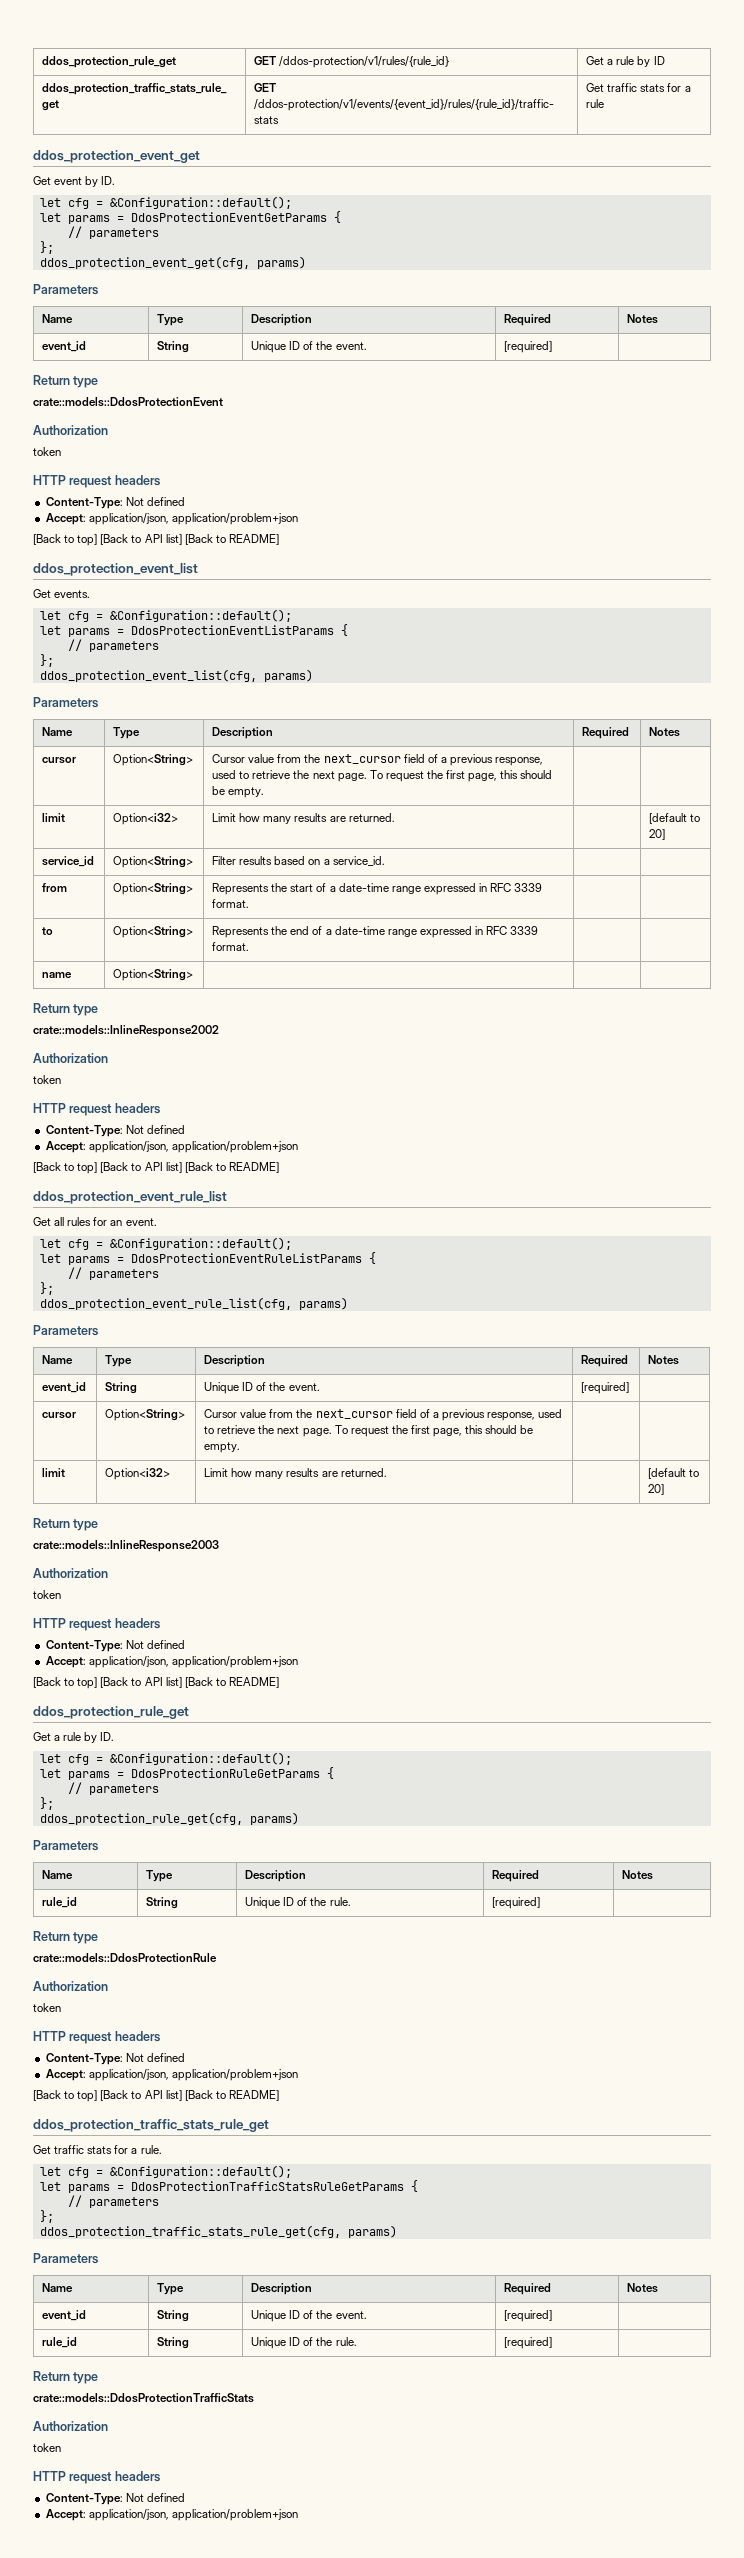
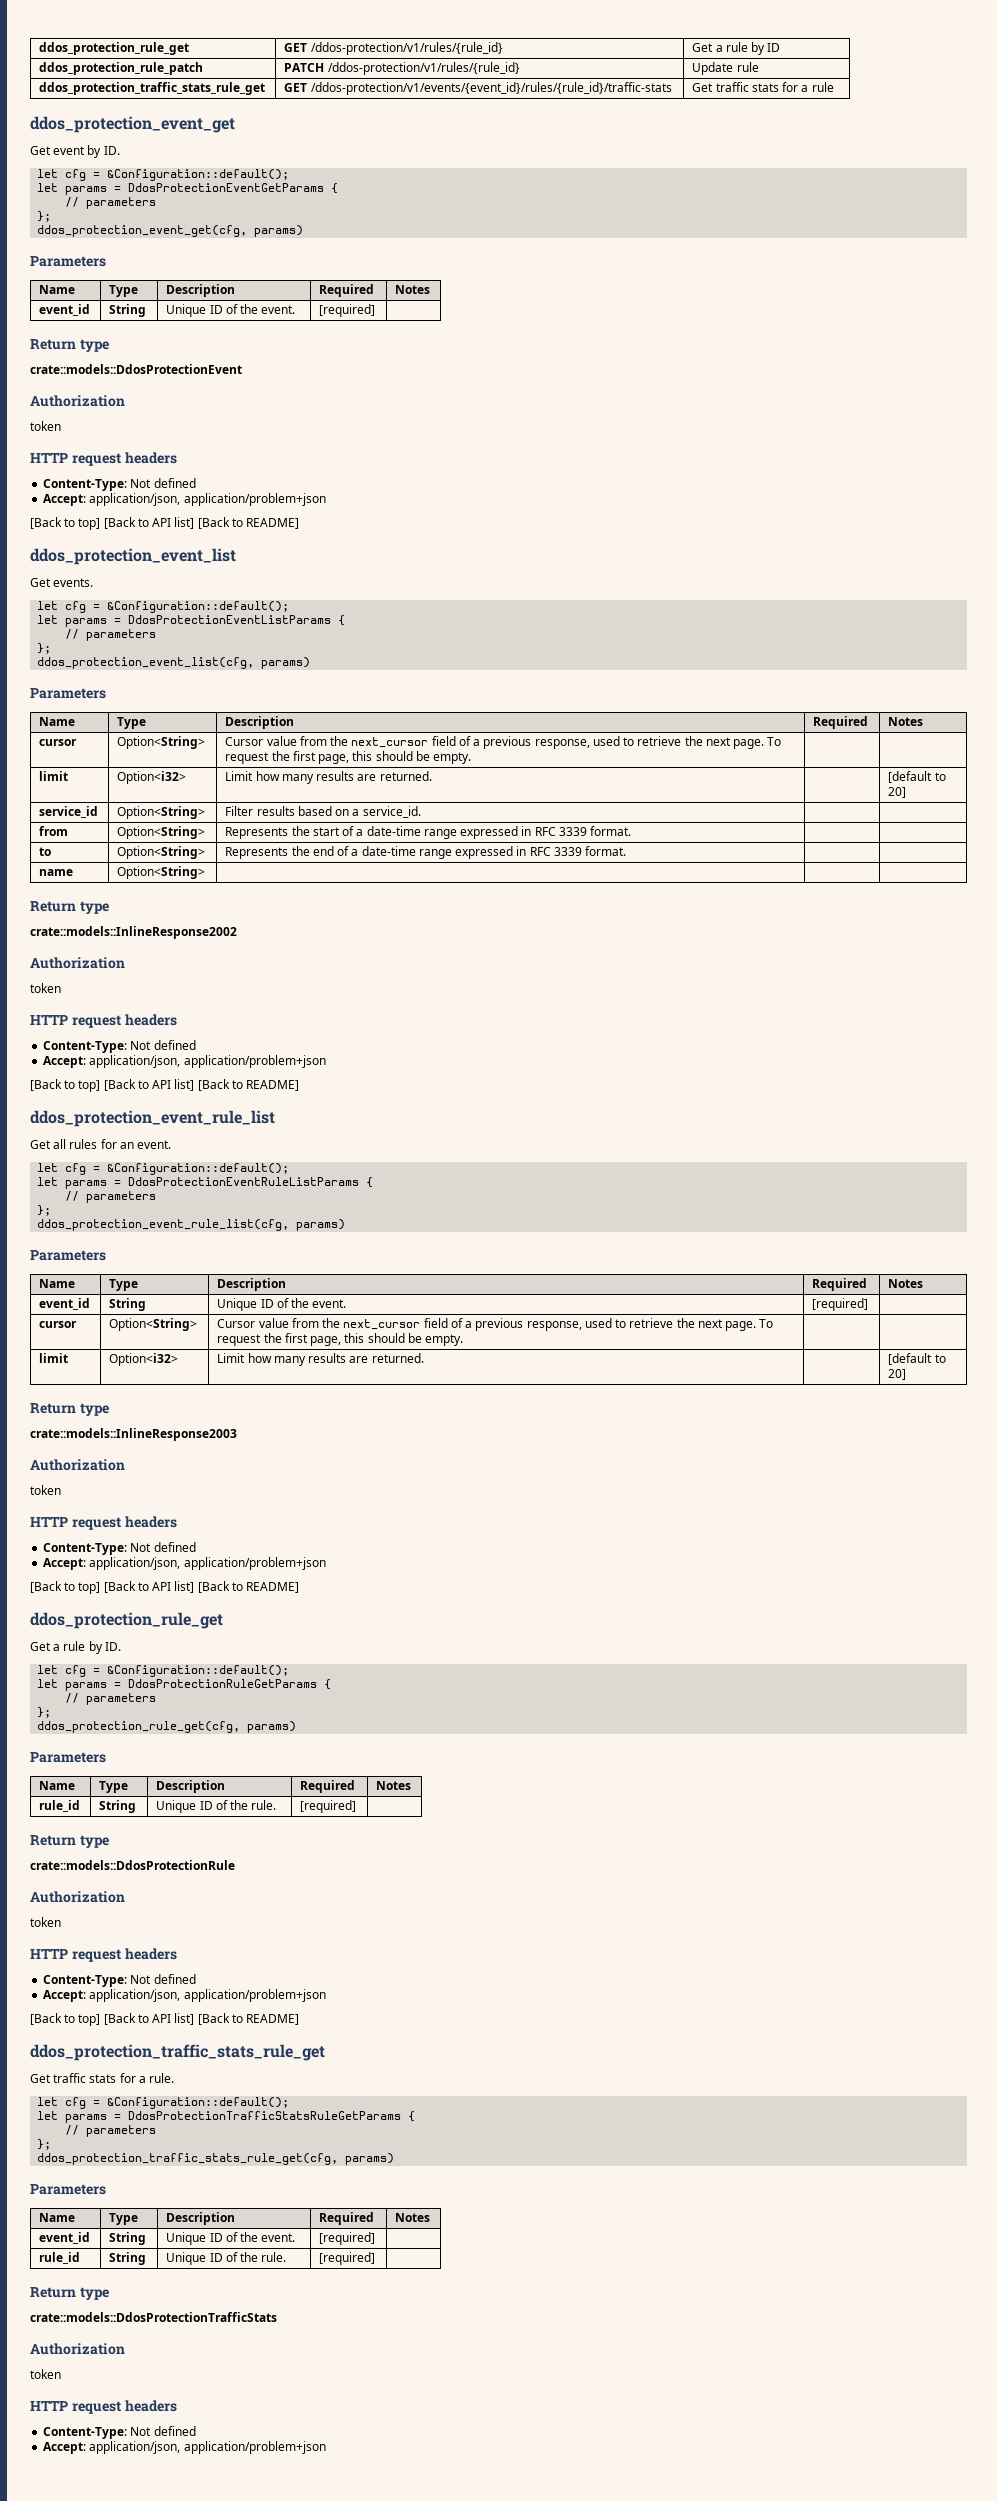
(665, 60) none -> [39,62,204,75] [284,62,520,75] [692,62,759,75] // ddos_protection_rule_patch | PATCH /ddos-protection/v1/rules/{rule_id} | Update rule

